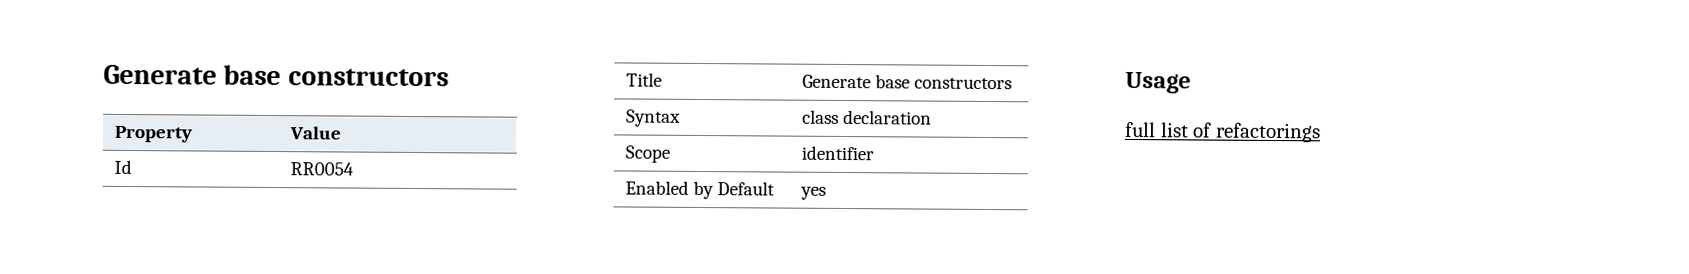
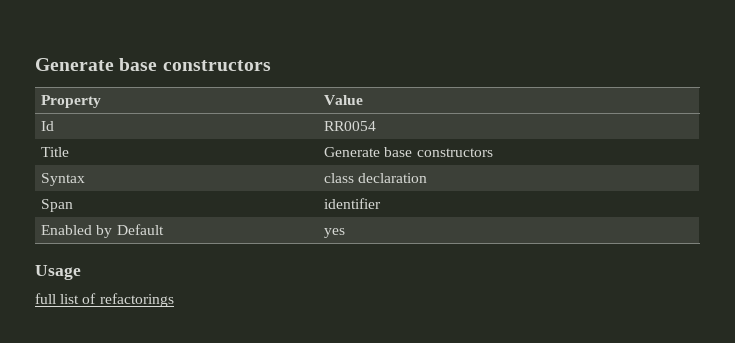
[625,145,671,163] Scope -> [41,199,74,212] Span

